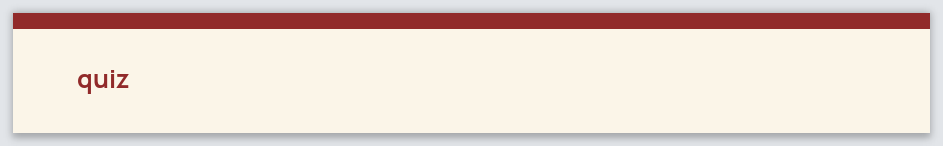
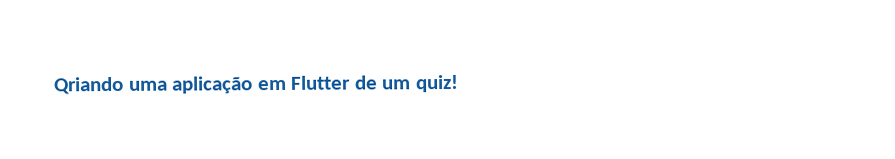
[77,70,130,94] quiz -> [53,74,459,95] Qriando uma aplicação em Flutter de um quiz!

